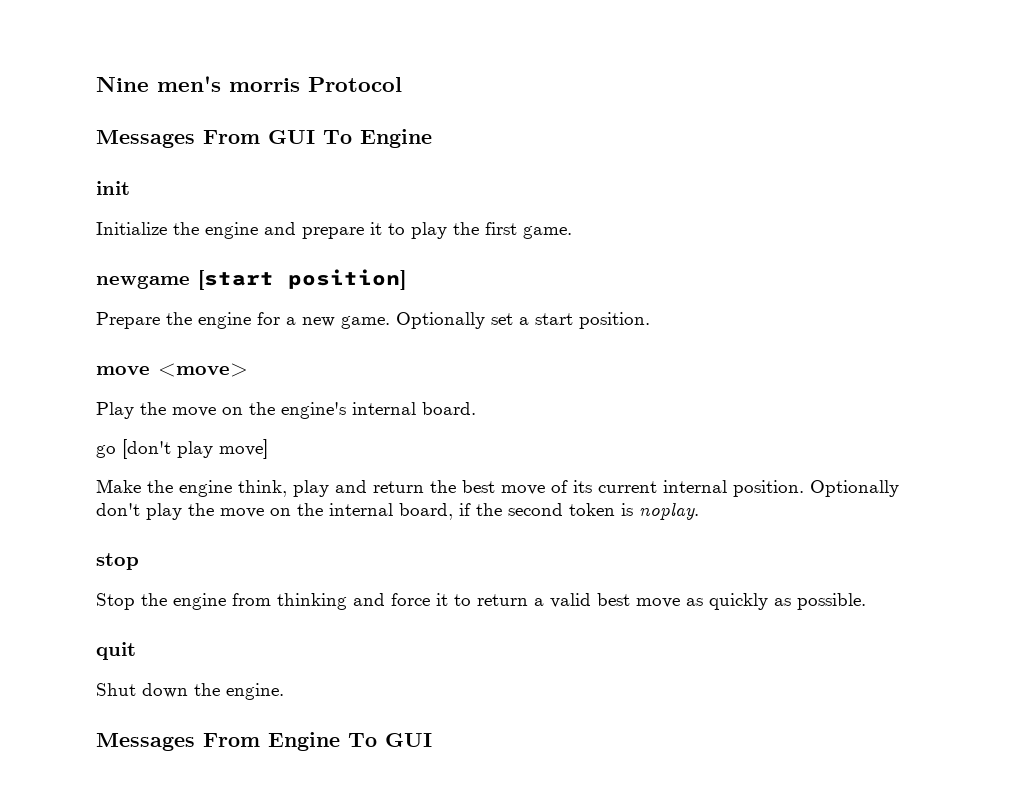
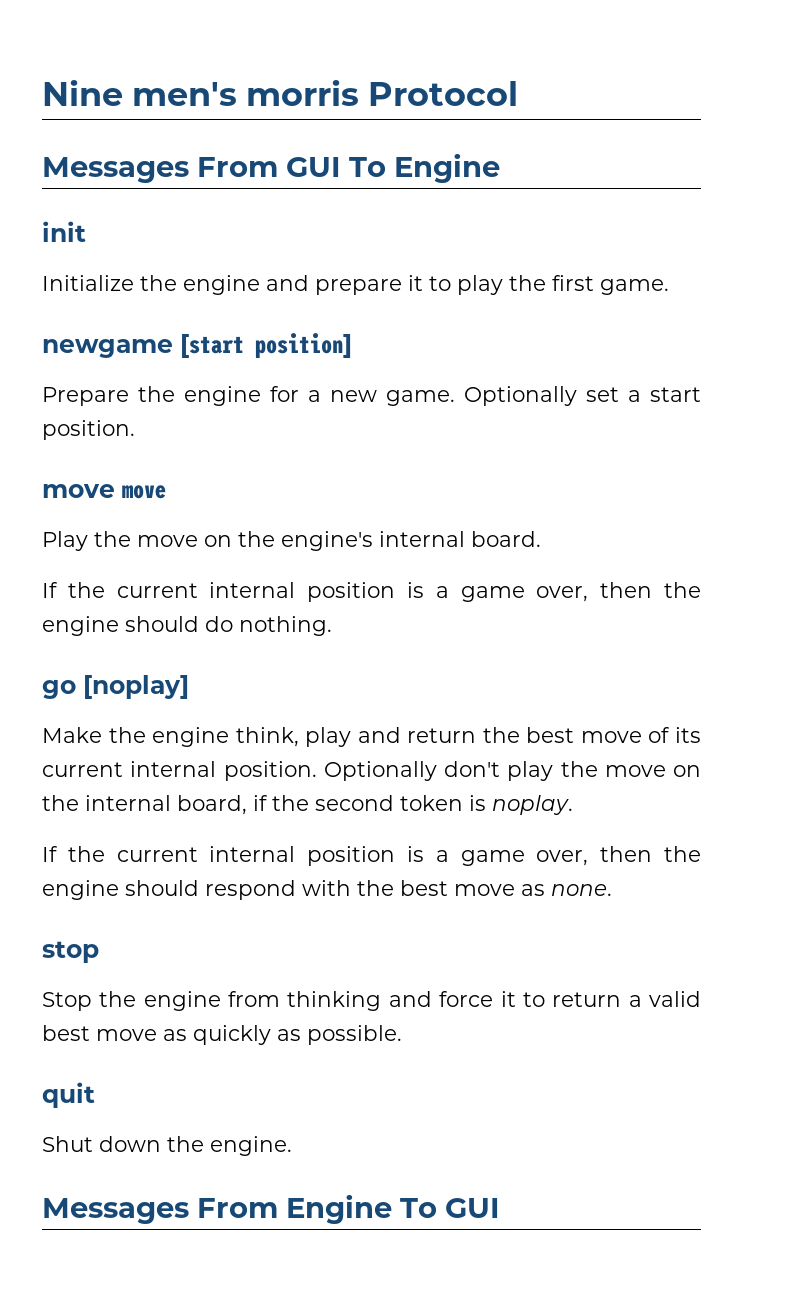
[158,363,248,377] <move> -> [122,485,166,499] move
[96,439,268,459] go [don't play move] -> [42,582,701,602] [42,616,332,636] [42,675,189,699] If the current internal position is a game over, then the engine should do nothing. // go [noplay]
(699, 511) none -> [42,846,701,866] [42,880,612,900] // If the current internal position is a game over, then the engine should respond with the best move as none.

